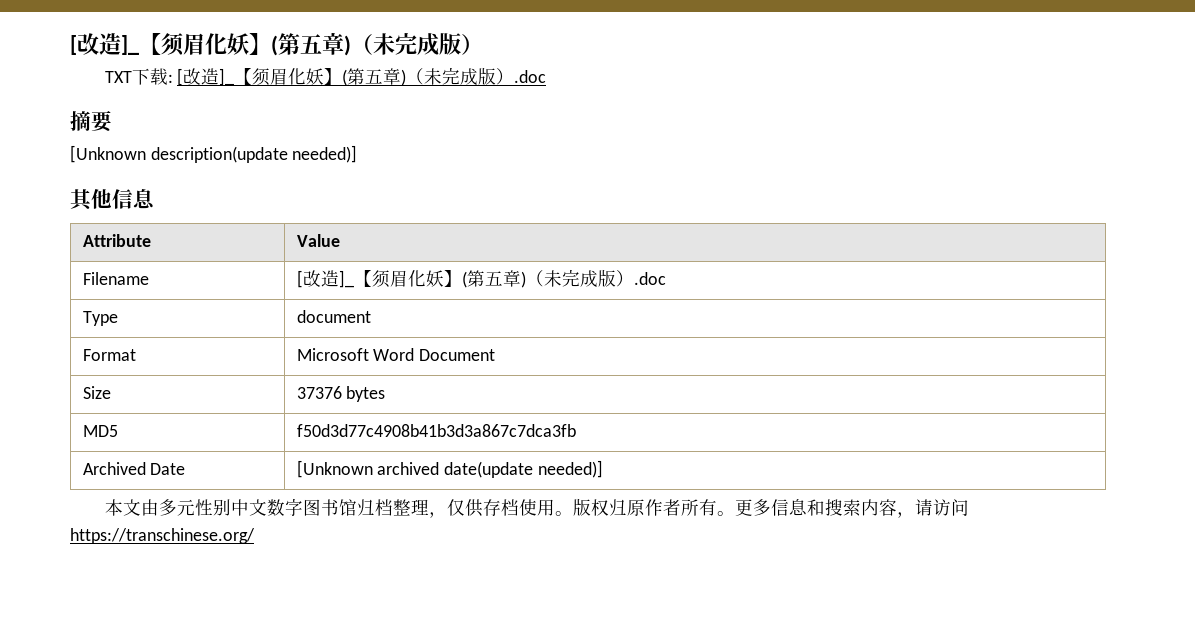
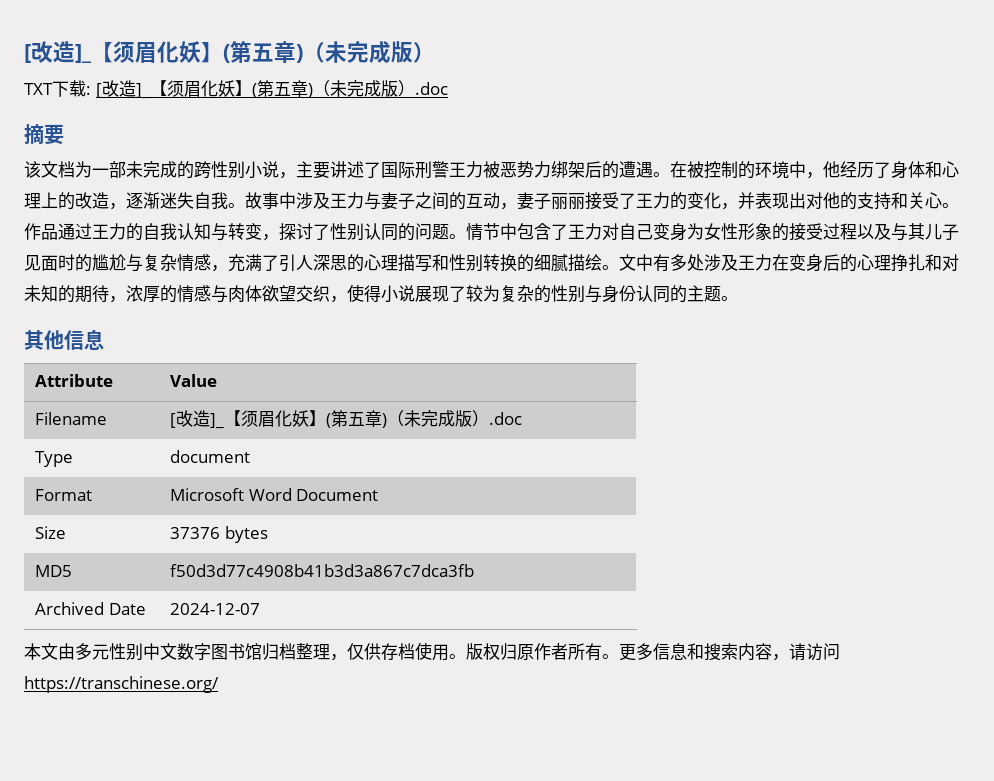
[70,145,358,163] [Unknown description(update needed)] -> [24,161,959,179] [24,192,959,210] [24,223,959,241] [24,254,959,272] [24,284,738,303] 该文档为一部未完成的跨性别小说，主要讲述了国际刑警王力被恶势力绑架后的遭遇。在被控制的环境中，他经历了身体和心理上的改造，逐渐迷失自我。故事中涉及王力与妻子之间的互动，妻子丽丽接受了王力的变化，并表现出对他的支持和关心。作品通过王力的自我认知与转变，探讨了性别认同的问题。情节中包含了王力对自己变身为女性形象的接受过程以及与其儿子见面时的尴尬与复杂情感，充满了引人深思的心理描写和性别转换的细腻描绘。文中有多处涉及王力在变身后的心理挣扎和对未知的期待，浓厚的情感与肉体欲望交织，使得小说展现了较为复杂的性别与身份认同的主题。
[296,460,603,478] [Unknown archived date(update needed)] -> [170,603,261,615] 2024-12-07

